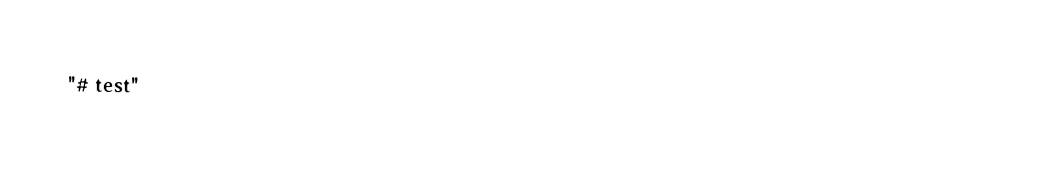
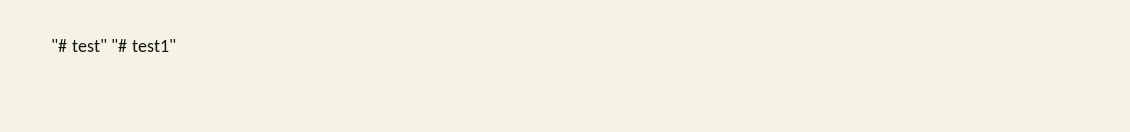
(140, 84) none -> [111,39,177,52] "# test1"

